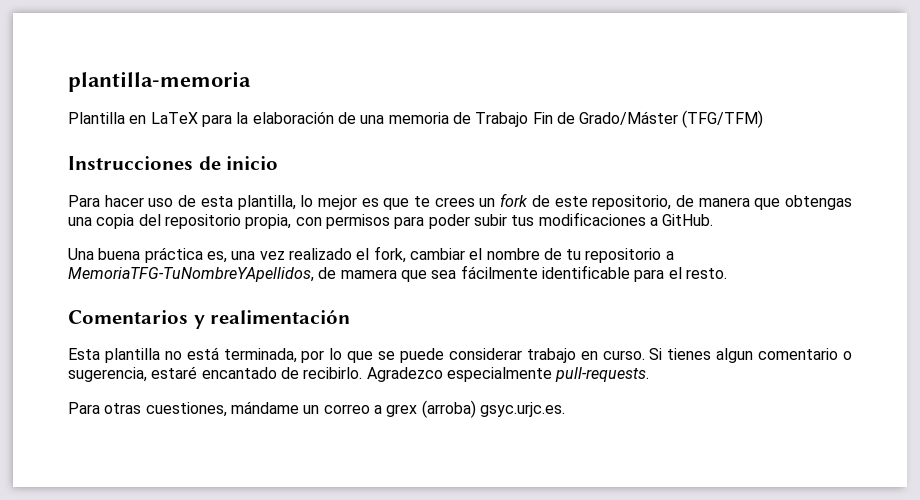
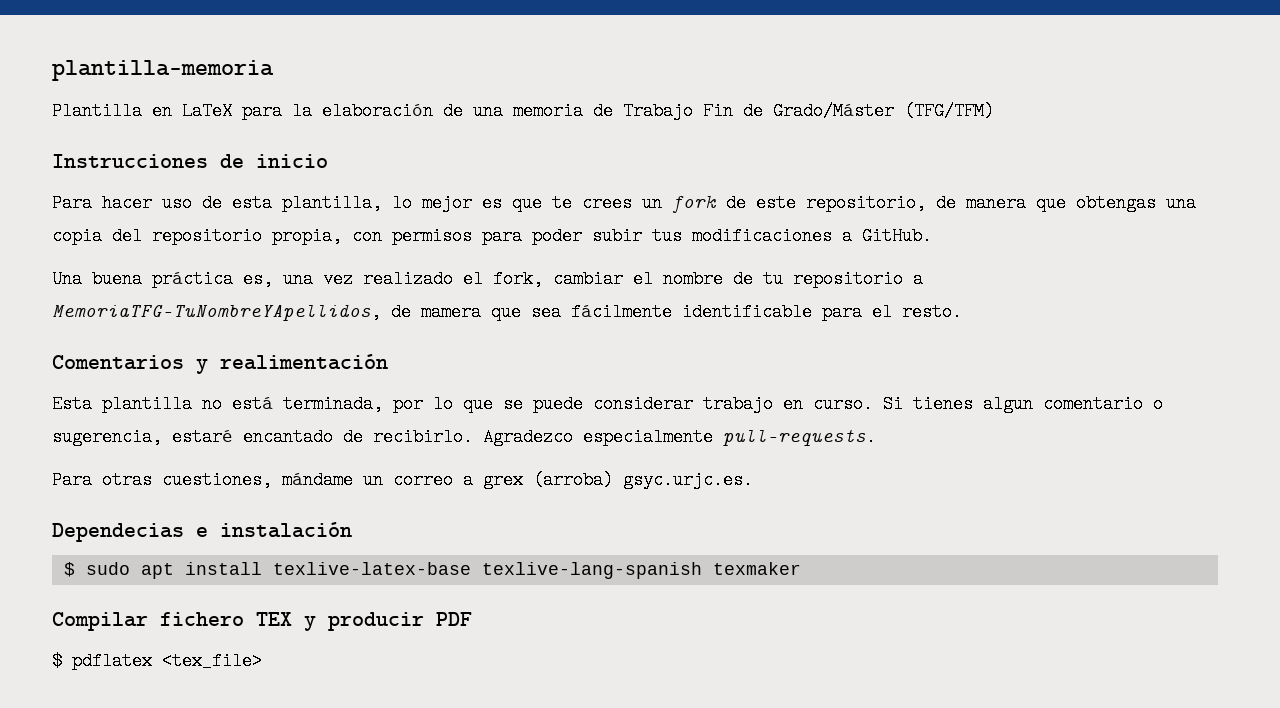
(565, 409) none -> [52,522,352,542] [63,562,801,579] [52,612,472,631] [52,652,262,670] // Dependecias e instalación // $ sudo apt install texlive-latex-base texlive-lang-spanish texmaker // Compilar fichero TEX y producir PDF // $ pdflatex <tex_file>

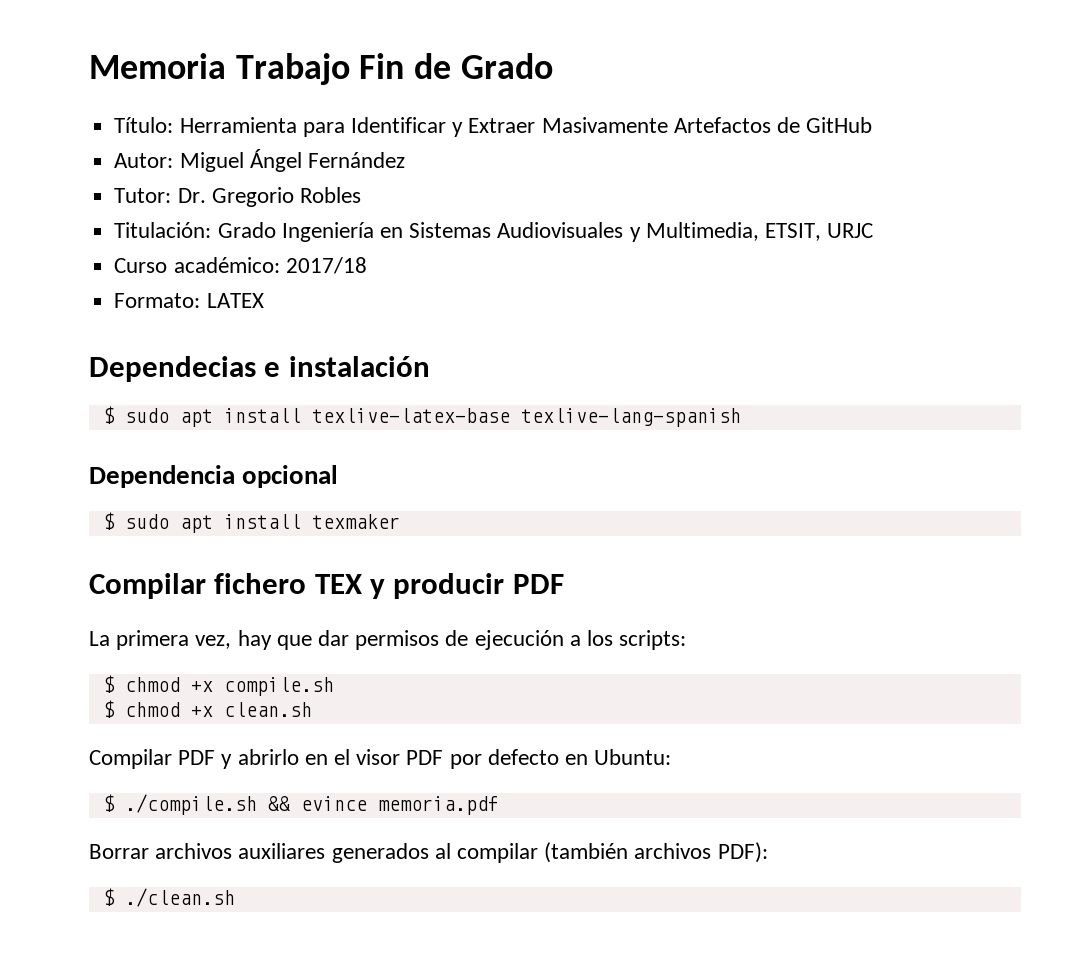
[52,60,274,81] [52,102,994,120] [52,154,328,168] [52,194,1196,213] [52,227,932,245] [52,270,923,288] [52,303,962,321] [52,354,388,374] [52,395,1163,413] [52,428,876,446] [52,471,753,489] plantilla-memoria // Plantilla en LaTeX para la elaboración de una memoria de Trabajo Fin de Grado/Máster (TFG/TFM) // Instrucciones de inicio // Para hacer uso de esta plantilla, lo mejor es que te crees un fork de este repositorio, de manera que obtengas una copia del repositorio propia, con permisos para poder subir tus modificaciones a GitHub. // Una buena práctica es, una vez realizado el fork, cambiar el nombre de tu repositorio a MemoriaTFG-TuNombreYApellidos, de mamera que sea fácilmente identificable para el resto. // Comentarios y realimentación // Esta plantilla no está terminada, por lo que se puede considerar trabajo en curso. Si tienes algun comentario o sugerencia, estaré encantado de recibirlo. Agradezco especialmente pull-requests. // Para otras cuestiones, mándame un correo a grex (arroba) gsyc.urjc.es. -> [89,53,553,85] [114,117,873,137] [114,149,405,172] [114,187,361,207] [114,222,874,242] [114,257,367,274] [114,293,264,308] Memoria Trabajo Fin de Grado // Título: Herramienta para Identificar y Extraer Masivamente Artefactos de GitHub // Autor: Miguel Ángel Fernández // Tutor: Dr. Gregorio Robles // Titulación: Grado Ingeniería en Sistemas Audiovisuales y Multimedia, ETSIT, URJC // Curso académico: 2017/18 // Formato: LATEX
(702, 570) none -> [89,465,339,488] [102,512,301,533] // Dependencia opcional // $ sudo apt install
[52,652,262,670] $ pdflatex <tex_file> -> [89,630,687,650] [102,675,334,696] [102,700,312,718] [89,749,672,769] [102,794,499,815] [89,842,768,863] [102,888,235,907] La primera vez, hay que dar permisos de ejecución a los scripts: // $ chmod +x compile.sh // $ chmod +x clean.sh // Compilar PDF y abrirlo en el visor PDF por defecto en Ubuntu: // $ ./compile.sh && evince memoria.pdf // Borrar archivos auxiliares generados al compilar (también archivos PDF): // $ ./clean.sh

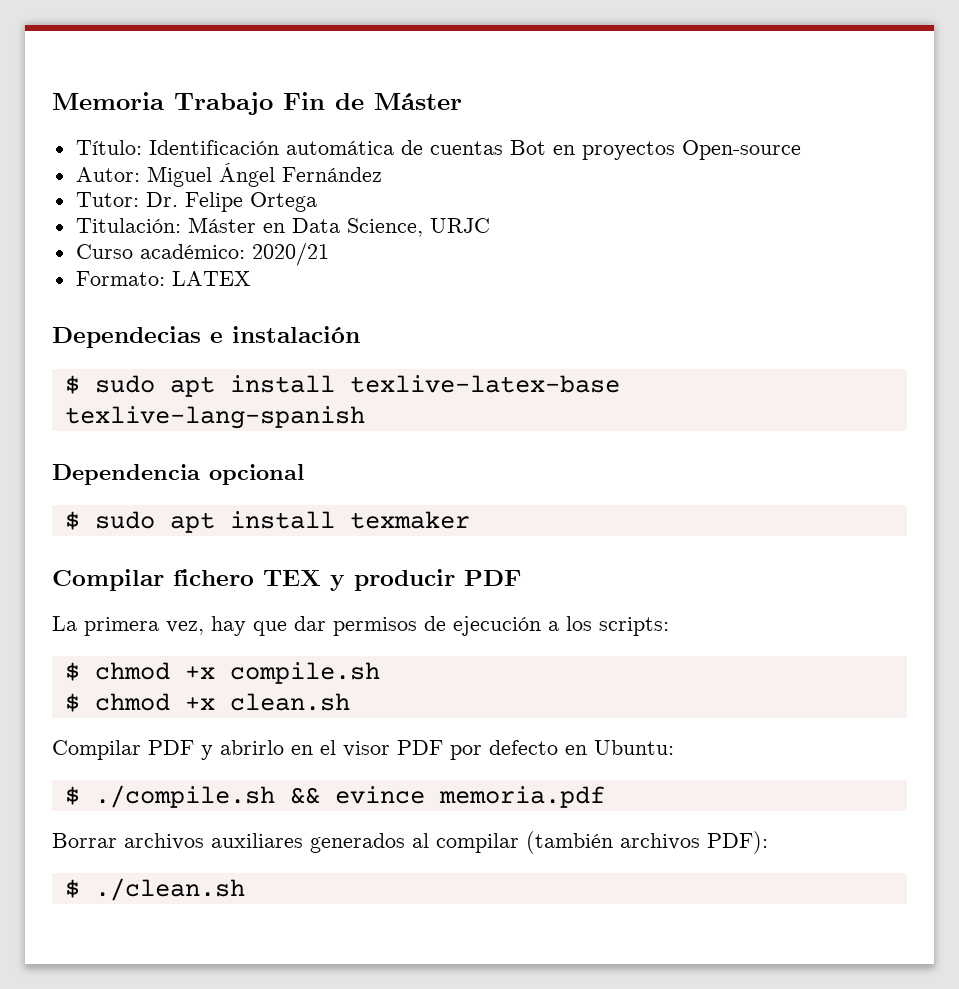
[460,53,553,79] Grado -> [374,93,462,110] Máster
[179,117,873,137] Herramienta para Identificar y Extraer Masivamente Artefactos de GitHub -> [148,140,801,160] Identificación automática de cuentas Bot en proyectos Open-source
[211,187,361,207] Gregorio Robles -> [184,192,317,212] Felipe Ortega
[217,222,821,242] Grado Ingeniería en Sistemas Audiovisuales y Multimedia, ETSIT, -> [187,217,423,237] Máster en Data Science,
[285,257,367,274] 2017/18 -> [251,242,329,266] 2020/21

